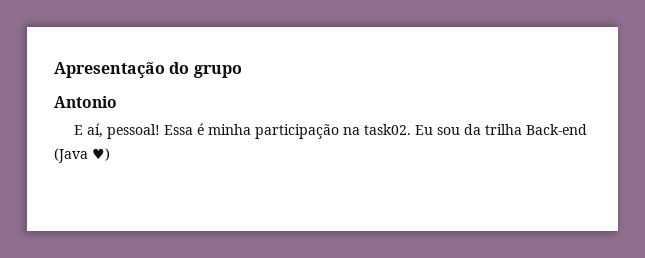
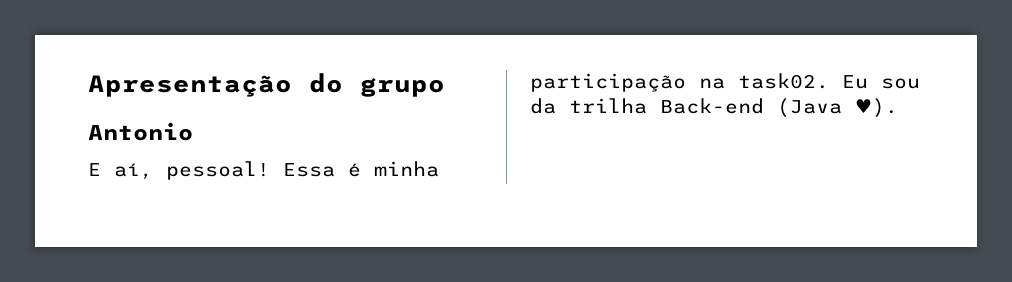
[92,148,110,161] ♥) -> [855,98,898,118] ♥).

